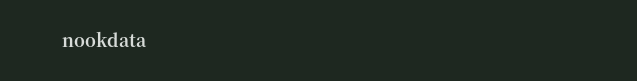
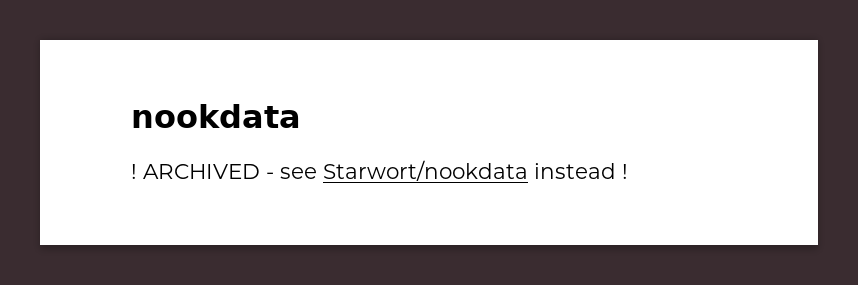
(147, 39) none -> [131,160,628,181] // ! ARCHIVED - see Starwort/nookdata instead !

